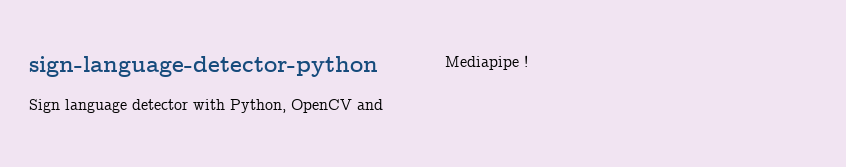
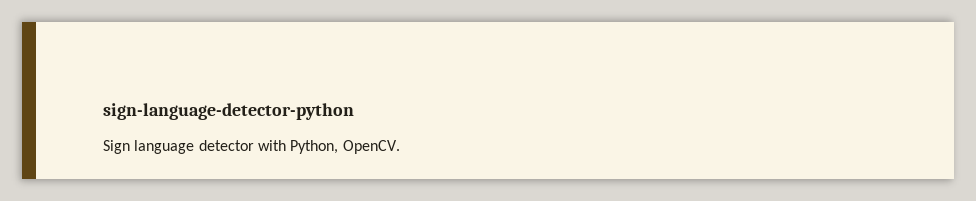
[291,99,383,113] [445,55,528,70] OpenCV and Mediapipe ! -> [342,140,400,154] OpenCV.

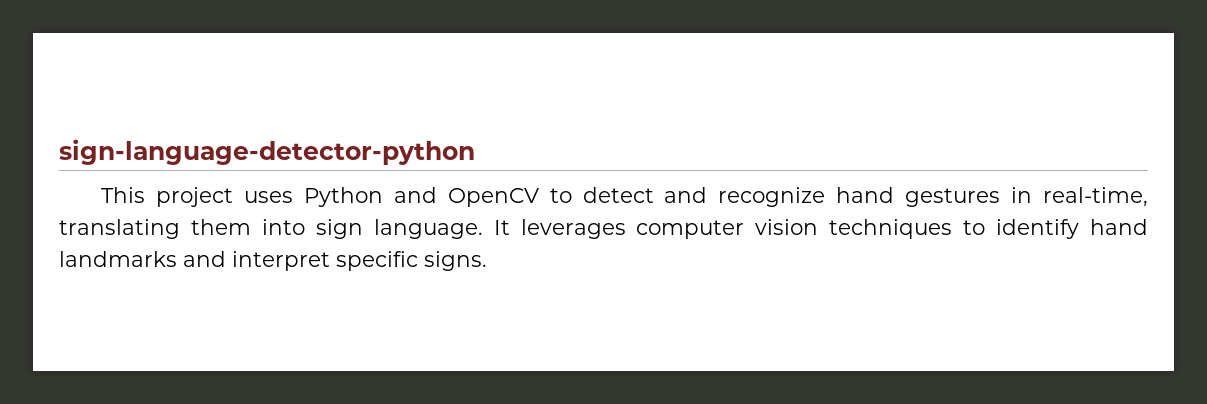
[103,140,400,154] Sign language detector with Python, OpenCV. -> [101,187,1148,207] [59,219,1148,239] [59,251,487,271] This project uses Python and OpenCV to detect and recognize hand gestures in real-time, translating them into sign language. It leverages computer vision techniques to identify hand landmarks and interpret specific signs.

